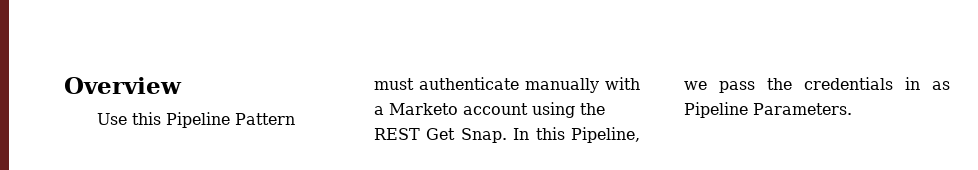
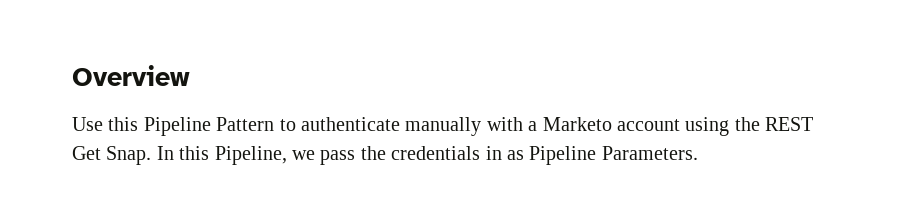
[374,78,414,90] must -> [279,119,296,131] to

